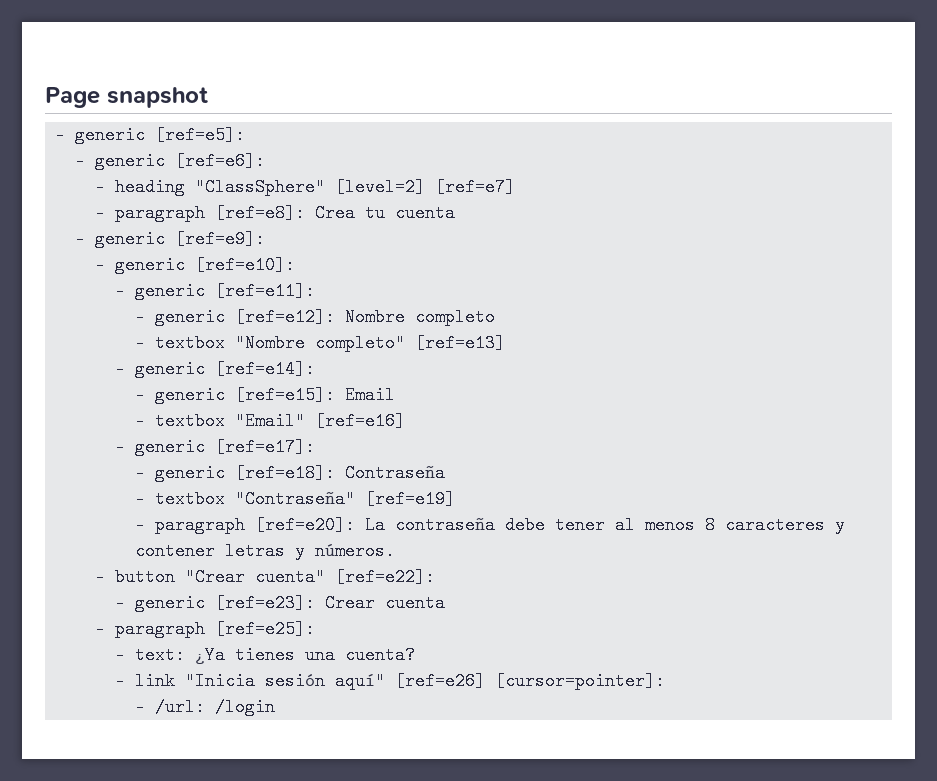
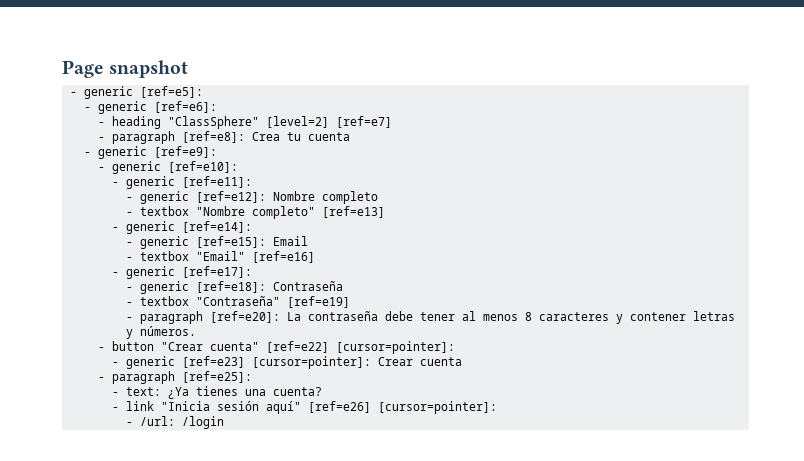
[335,568,436,586] [115,594,316,612] [ref=e22]: // - generic [ref=e23]: -> [265,341,455,354] [111,356,371,369] [ref=e22] [cursor=pointer]: // - generic [ref=e23] [cursor=pointer]:

